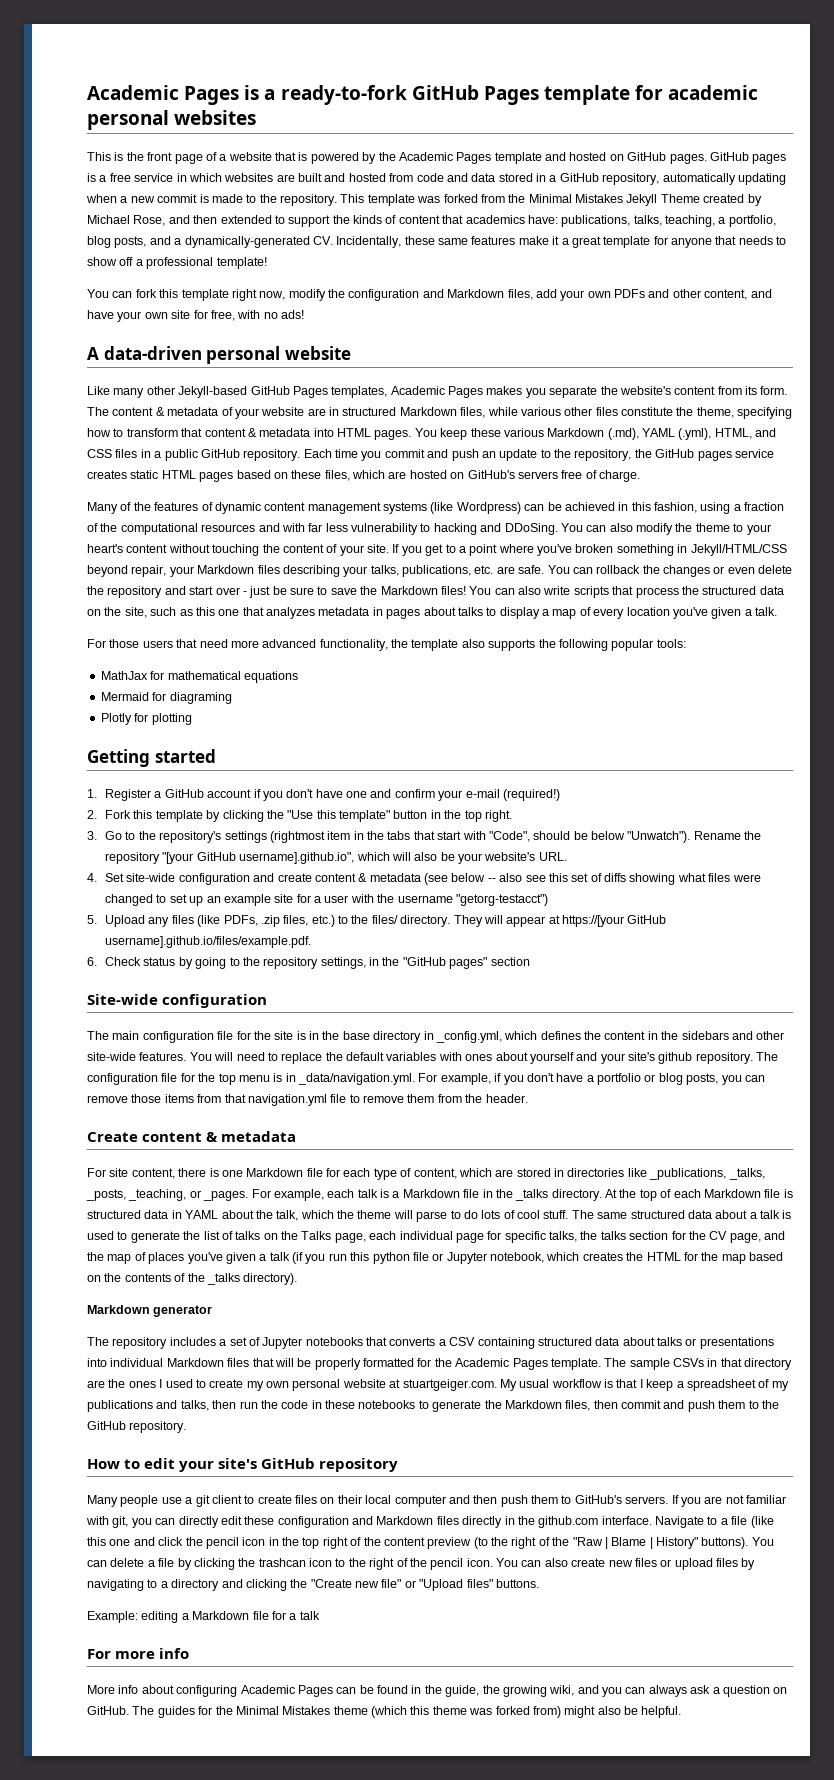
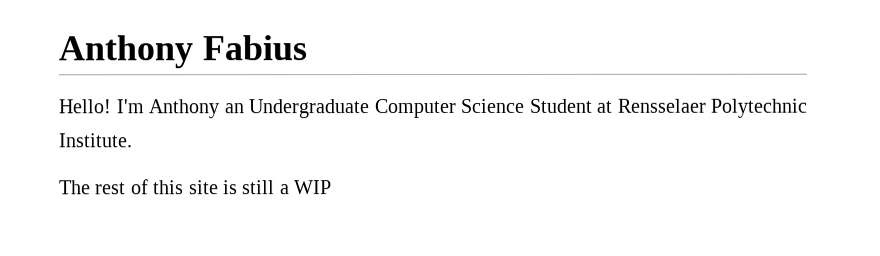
[87,85,759,105] [87,110,257,130] [87,152,787,164] [87,173,786,185] [86,194,762,206] [87,215,776,227] [87,236,787,248] [87,257,267,269] [87,289,772,301] [87,310,304,322] [87,346,351,364] [87,386,788,398] [87,407,793,419] [87,428,777,440] [87,449,774,461] [87,470,640,482] [87,502,785,514] [87,523,771,535] [87,544,787,556] [87,565,793,577] [87,586,784,598] [87,607,777,619] [87,639,686,651] [100,671,298,683] [100,692,232,704] [100,713,192,725] [87,749,216,767] [87,789,560,801] [87,810,512,822] [87,831,762,843] [105,852,567,864] [87,873,761,885] [105,894,548,906] [87,915,667,927] [105,936,312,948] [87,957,530,969] [87,994,268,1008] [87,1031,785,1043] [87,1052,779,1064] [87,1073,765,1085] [87,1094,528,1106] [87,1131,297,1142] [87,1168,765,1180] [86,1189,793,1201] [87,1210,792,1222] [87,1231,785,1243] [87,1252,783,1264] [87,1273,298,1285] [87,1305,213,1317] [87,1337,774,1349] [87,1358,793,1370] [87,1379,789,1391] [87,1400,779,1412] [87,1421,187,1433] [87,1458,399,1472] [87,1495,786,1507] [86,1516,774,1528] [87,1537,774,1549] [87,1558,756,1570] [87,1579,539,1591] [87,1611,320,1623] [87,1648,190,1659] [87,1685,788,1697] [87,1706,682,1718] Academic Pages is a ready-to-fork GitHub Pages template for academic personal websites // This is the front page of a website that is powered by the Academic Pages template and hosted on GitHub pages. GitHub pages is a free service in which websites are built and hosted from code and data stored in a GitHub repository, automatically updating when a new commit is made to the repository. This template was forked from the Minimal Mistakes Jekyll Theme created by Michael Rose, and then extended to support the kinds of content that academics have: publications, talks, teaching, a portfolio, blog posts, and a dynamically-generated CV. Incidentally, these same features make it a great template for anyone that needs to show off a professional template! // You can fork this template right now, modify the configuration and Markdown files, add your own PDFs and other content, and have your own site for free, with no ads! // A data-driven personal website // Like many other Jekyll-based GitHub Pages templates, Academic Pages makes you separate the website's content from its form. The content & metadata of your website are in structured Markdown files, while various other files constitute the theme, specifying how to transform that content & metadata into HTML pages. You keep these various Markdown (.md), YAML (.yml), HTML, and CSS files in a public GitHub repository. Each time you commit and push an update to the repository, the GitHub pages service creates static HTML pages based on these files, which are hosted on GitHub's servers free of charge. // Many of the features of dynamic content management systems (like Wordpress) can be achieved in this fashion, using a fraction of the computational resources and with far less vulnerability to hacking and DDoSing. You can also modify the theme to your heart's content without touching the content of your site. If you get to a point where you've broken something in Jekyll/HTML/CSS beyond repair, your Markdown files describing your talks, publications, etc. are safe. You can rollback the changes or even delete the repository and start over - just be sure to save the Markdown files! You can also write scripts that process the structured data on the site, such as this one that analyzes metadata in pages about talks to display a map of every location you've given a talk. // For those users that need more advanced functionality, the template also supports the following popular tools: // MathJax for mathematical equations // Mermaid for diagraming // Plotly for plotting // Getting started // 1. Register a GitHub account if you don't have one and confirm your e-mail (required!) // 2. Fork this template by clicking the "Use this template" button in the top right. // 3. Go to the repository's settings (rightmost item in the tabs that start with "Code", should be below "Unwatch"). Rename the repository "[your GitHub username].github.io", which will also be your website's URL. // 4. Set site-wide configuration and create content & metadata (see below -- also see this set of diffs showing what files were changed to set up an example site for a user with the username "getorg-testacct") // 5. Upload any files (like PDFs, .zip files, etc.) to the files/ directory. They will appear at https://[your GitHub username].github.io/files/example.pdf. // 6. Check status by going to the repository settings, in the "GitHub pages" section // Site-wide configuration // The main configuration file for the site is in the base directory in _config.yml, which defines the content in the sidebars and other site-wide features. You will need to replace the default variables with ones about yourself and your site's github repository. The configuration file for the top menu is in _data/navigation.yml. For example, if you don't have a portfolio or blog posts, you can remove those items from that navigation.yml file to remove them from the header. // Create content & metadata // For site content, there is one Markdown file for each type of content, which are stored in directories like _publications, _talks, _posts, _teaching, or _pages. For example, each talk is a Markdown file in the _talks directory. At the top of each Markdown file is structured data in YAML about the talk, which the theme will parse to do lots of cool stuff. The same structured data about a talk is used to generate the list of talks on the Talks page, each individual page for specific talks, the talks section for the CV page, and the map of places you've given a talk (if you run this python file or Jupyter notebook, which creates the HTML for the map based on the contents of the _talks directory). // Markdown generator // The repository includes a set of Jupyter notebooks that converts a CSV containing structured data about talks or presentations into individual Markdown files that will be properly formatted for the Academic Pages template. The sample CSVs in that directory are the ones I used to create my own personal website at stuartgeiger.com. My usual workflow is that I keep a spreadsheet of my publications and talks, then run the code in these notebooks to generate the Markdown files, then commit and push them to the GitHub repository. // How to edit your site's GitHub repository // Many people use a git client to create files on their local computer and then push them to GitHub's servers. If you are not familiar with git, you can directly edit these configuration and Markdown files directly in the github.com interface. Navigate to a file (like this one and click the pencil icon in the top right of the content preview (to the right of the "Raw | Blame | History" buttons). You can delete a file by clicking the trashcan icon to the right of the pencil icon. You can also create new files or upload files by navigating to a directory and clicking the "Create new file" or "Upload files" buttons. // Example: editing a Markdown file for a talk // For more info // More info about configuring Academic Pages can be found in the guide, the growing wiki, and you can always ask a question on GitHub. The guides for the Minimal Mistakes theme (which this theme was forked from) might also be helpful. -> [58,35,307,69] [58,98,807,119] [59,133,133,148] [59,179,333,195] Anthony Fabius // Hello! I'm Anthony an Undergraduate Computer Science Student at Rensselaer Polytechnic Institute. // The rest of this site is still a WIP

